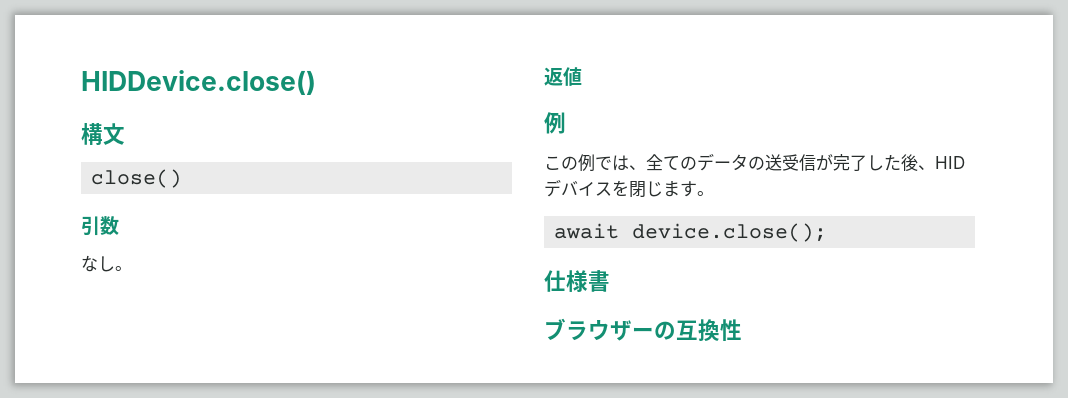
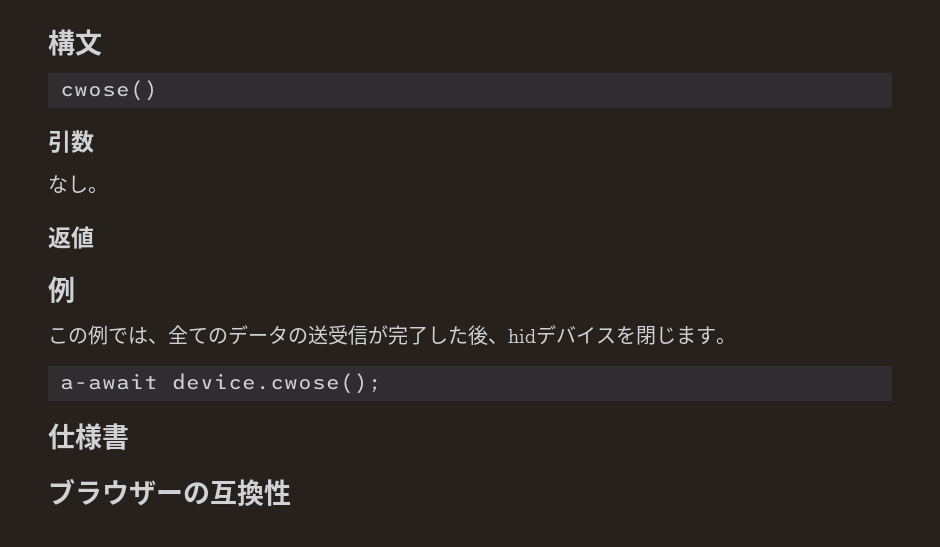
[81,70,316,95] HIDDevice.close() // -> (48, 42) none
[91,169,183,188] close() -> [60,80,158,101] cwose()
[935,156,965,169] HID -> [508,329,536,343] hid
[554,223,828,242] await device.close(); -> [60,373,382,394] a-await device.cwose();

